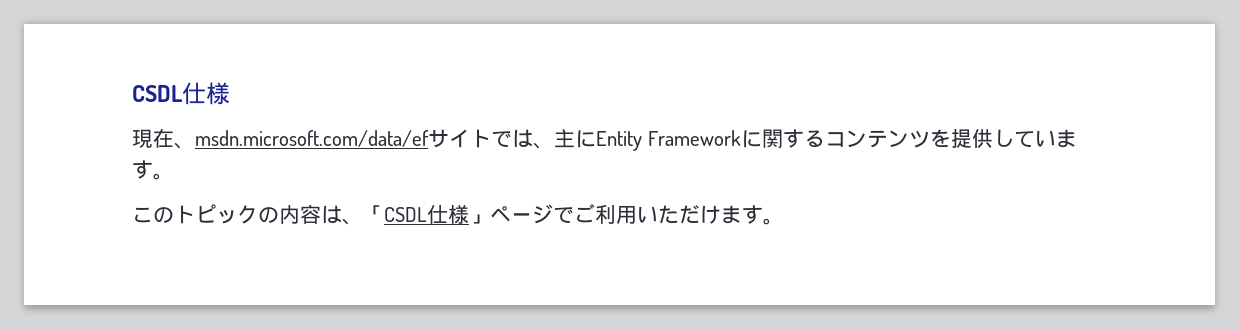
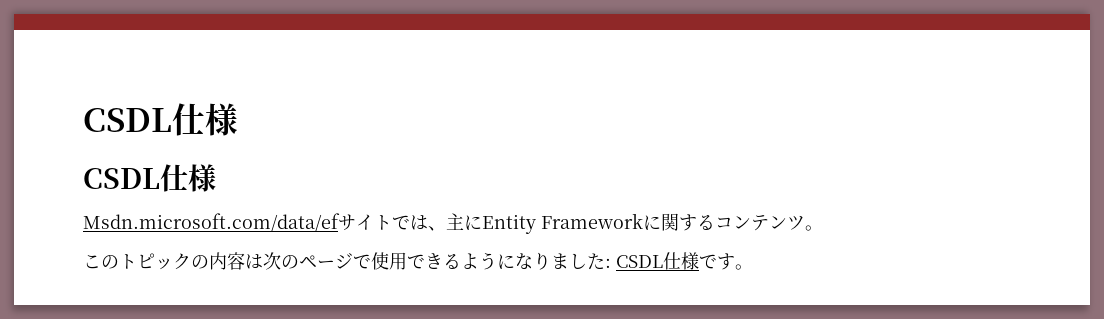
[132,82,230,105] [132,128,429,149] CSDL仕様 // 現在、msdn.microsoft.com/data/ef -> [83,103,238,136] [83,164,216,192] [83,213,340,232] CSDL仕様 // CSDL仕様 // Msdn.microsoft.com/data/ef
[929,129,1077,148] [132,160,153,179] を提供しています -> (805, 222) none
[342,203,742,225] 、「CSDL仕様」ページでご利用いただけま -> [263,252,717,270] 次のページで使用できるようになりました: CSDL仕様で

